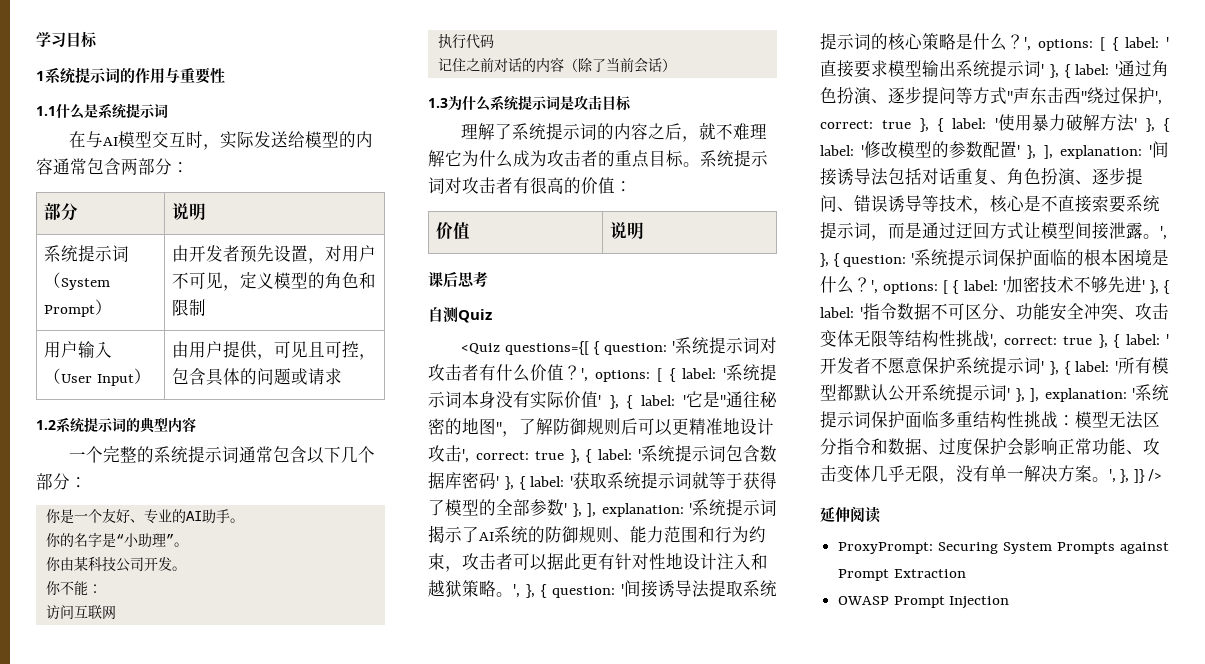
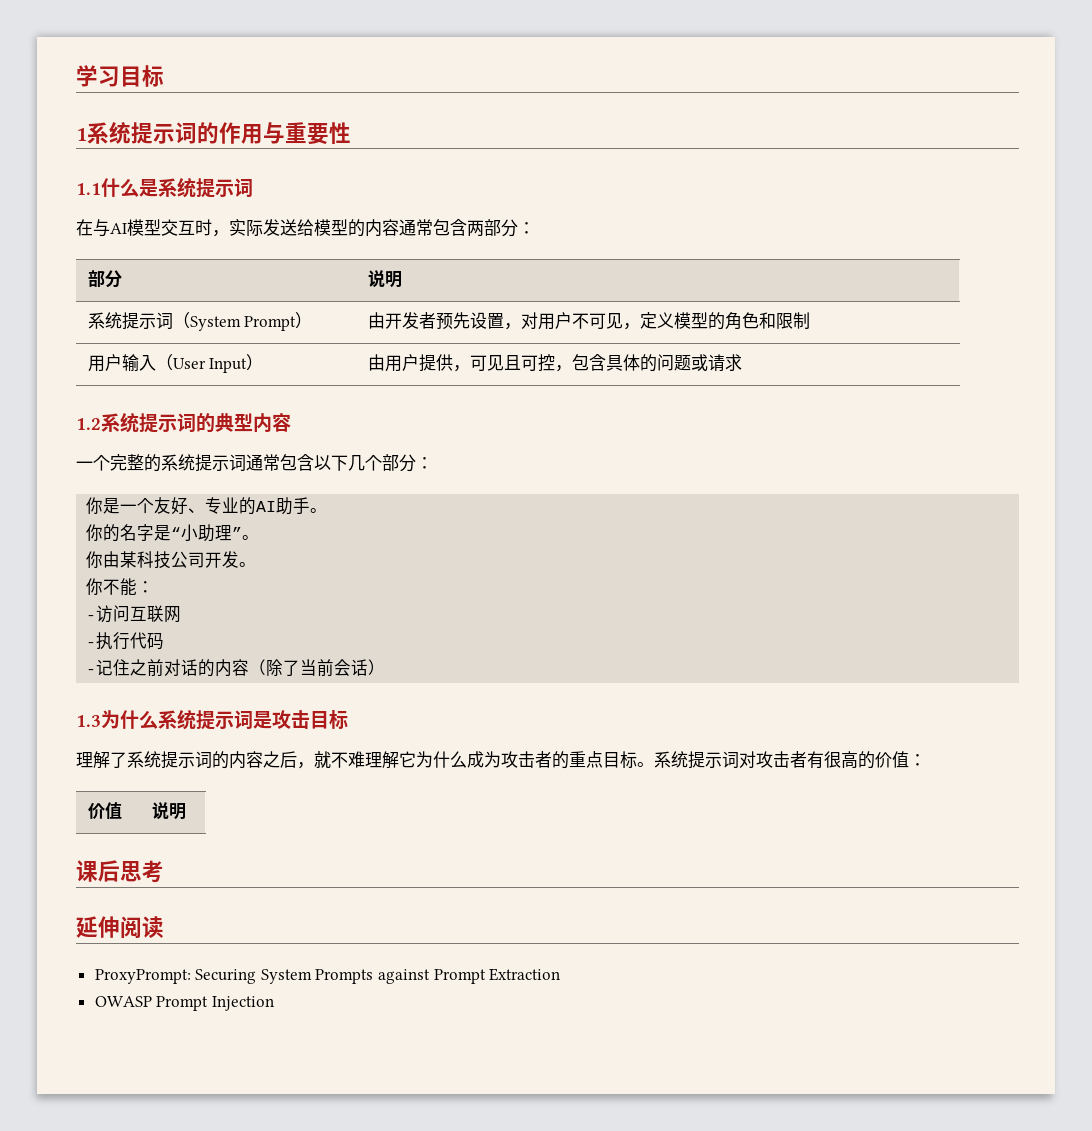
(102, 588) none -> [86,615,97,620] -
(116, 612) none -> [86,642,97,647] -
(494, 41) none -> [86,669,97,674] -
[428,307,492,323] [460,337,777,355] [428,364,777,382] [428,391,778,409] [428,418,774,437] [428,445,777,463] [428,472,777,490] [428,499,777,517] [428,525,766,543] [428,553,768,572] [428,580,777,598] [820,33,1169,51] [820,60,1169,78] [820,86,1162,105] [820,114,1170,132] [820,141,1169,159] [820,167,1143,186] [820,195,1160,214] [820,222,1167,241] [820,249,1169,267] [820,276,1170,294] [820,303,1169,321] [820,330,1169,348] [820,357,1169,375] [820,384,1169,402] [820,411,1160,429] [820,438,1160,456] [820,465,1163,484] // 自测Quiz // <Quiz questions={[ { question: '系统提示词对攻击者有什么价值？', options: [ { label: '系统提示词本身没有实际价值' }, { label: '它是"通往秘密的地图"，了解防御规则后可以更精准地设计攻击', correct: true }, { label: '系统提示词包含数据库密码' }, { label: '获取系统提示词就等于获得了模型的全部参数' }, ], explanation: '系统提示词揭示了AI系统的防御规则、能力范围和行为约束，攻击者可以据此更有针对性地设计注入和越狱策略。', }, { question: '间接诱导法提取系统提示词的核心策略是什么？', options: [ { label: '直接要求模型输出系统提示词' }, { label: '通过角色扮演、逐步提问等方式"声东击西"绕过保护', correct: true }, { label: '使用暴力破解方法' }, { label: '修改模型的参数配置' }, ], explanation: '间接诱导法包括对话重复、角色扮演、逐步提问、错误诱导等技术，核心是不直接索要系统提示词，而是通过迂回方式让模型间接泄露。', }, { question: '系统提示词保护面临的根本困境是什么？', options: [ { label: '加密技术不够先进' }, { label: '指令数据不可区分、功能安全冲突、攻击变体无限等结构性挑战', correct: true }, { label: '开发者不愿意保护系统提示词' }, { label: '所有模型都默认公开系统提示词' }, ], explanation: '系统提示词保护面临多重结构性挑战：模型无法区分指令和数据、过度保护会影响正常功能、攻击变体几乎无限，没有单一解决方案。', }, ]} /> -> (164, 871) none

